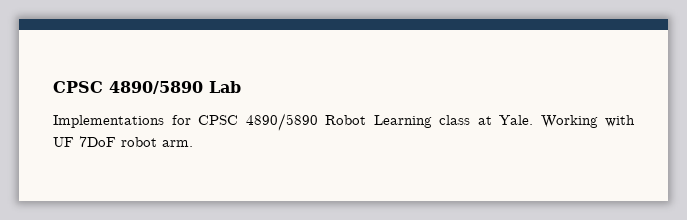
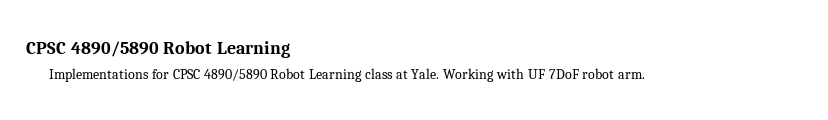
[53,81,241,94] CPSC 4890/5890 Lab -> [26,41,291,58] CPSC 4890/5890 Robot Learning

